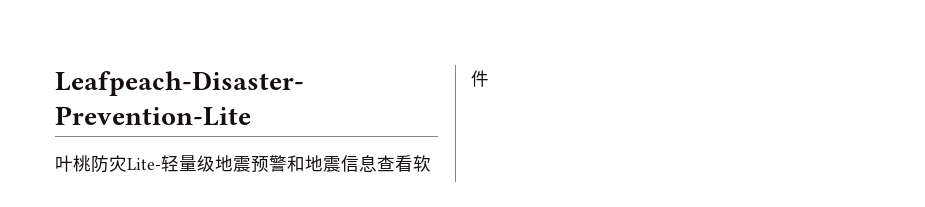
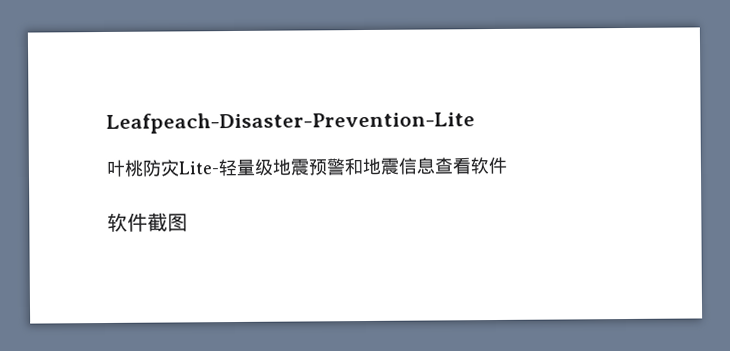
(489, 78) none -> [107,212,188,232] // 软件截图

